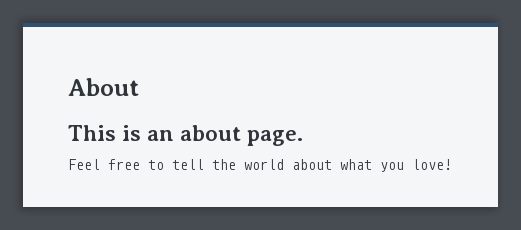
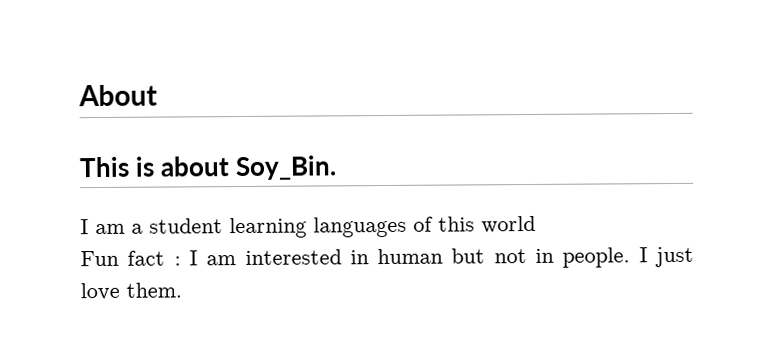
[147,125,304,146] [68,159,452,172] an about page. // Feel free to tell the world about what you love! -> [160,155,338,181] [80,215,536,239] [80,246,694,268] [80,282,182,301] about Soy_Bin. // I am a student learning languages of this world // Fun fact : I am interested in human but not in people. I just love them.

